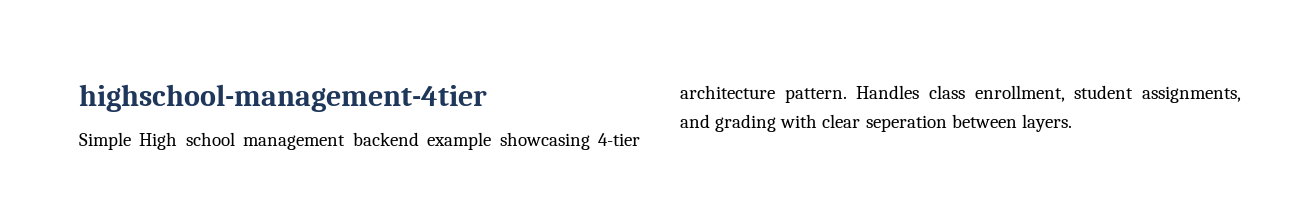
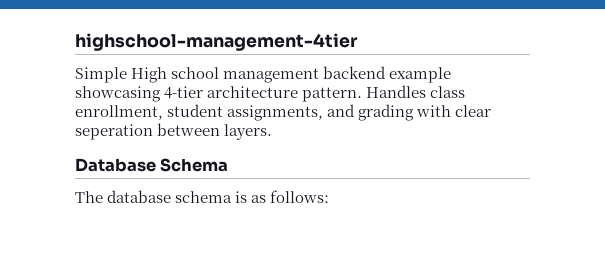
(1072, 123) none -> [75,158,229,172] [75,190,330,203] // Database Schema // The database schema is as follows:

